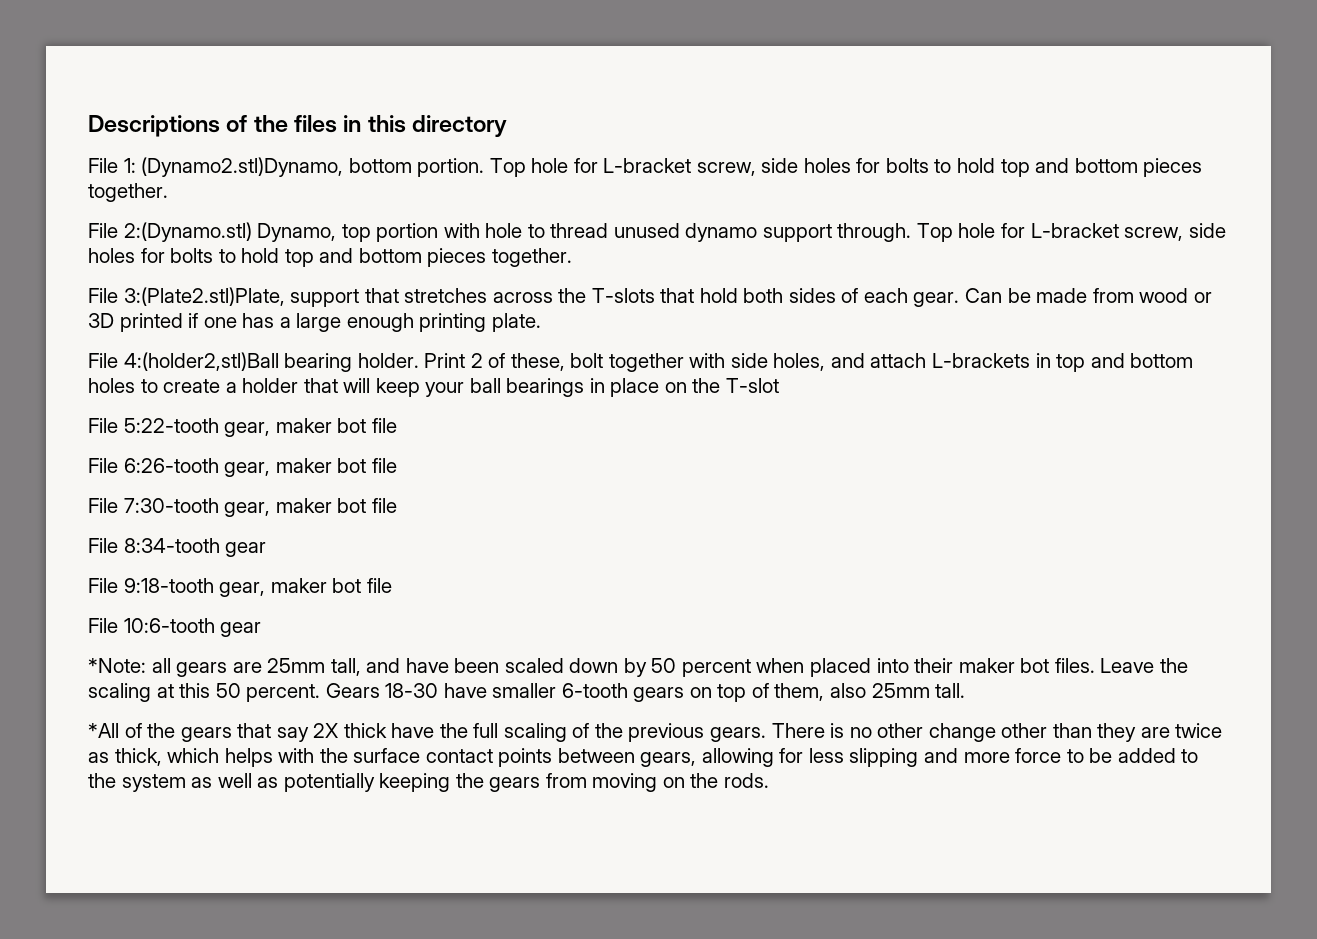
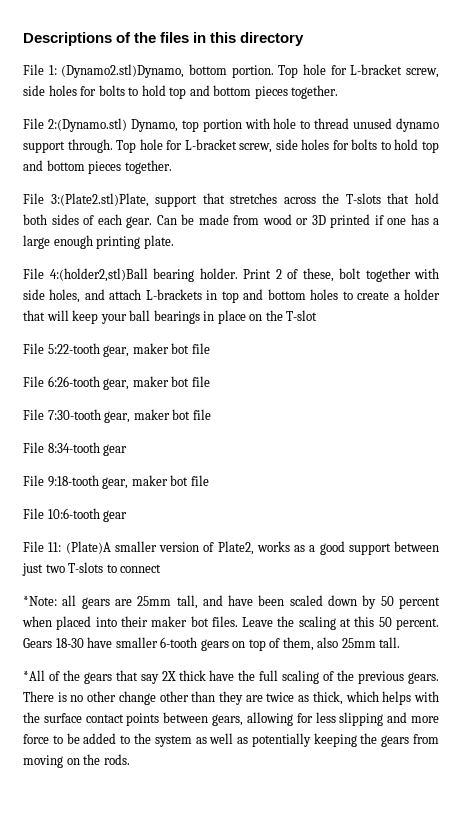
(262, 629) none -> [23,541,439,555] [22,562,162,576] // File 11: (Plate)A smaller version of Plate2, works as a good support between just two T-slots to connect

